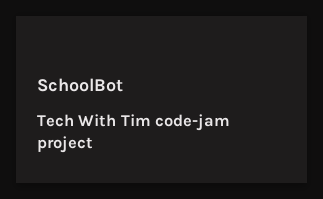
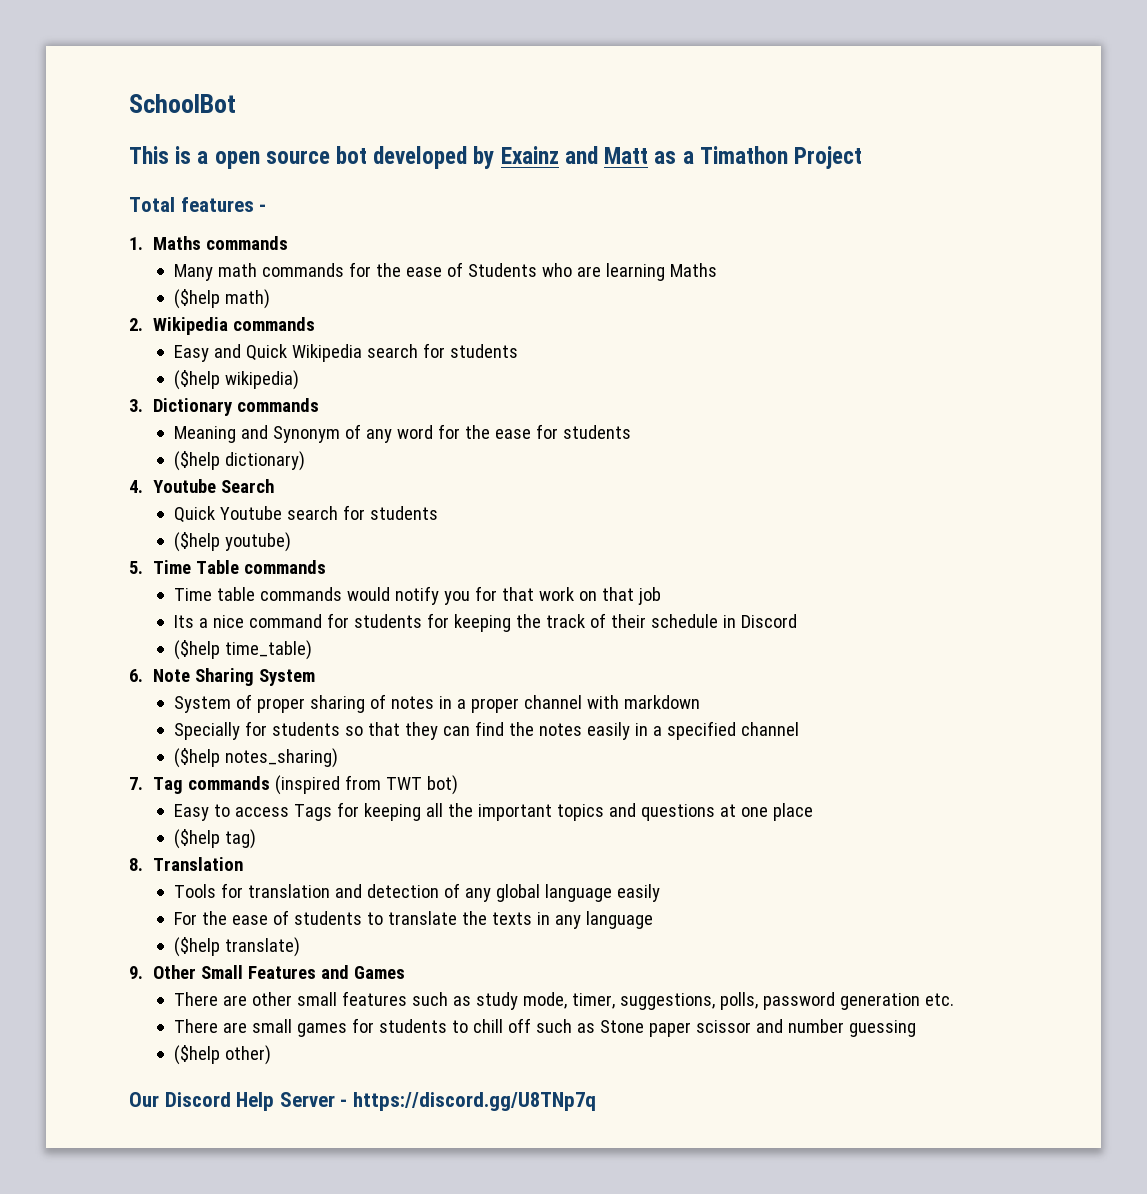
[37,114,231,131] [37,136,93,153] Tech With Tim code-jam project -> [129,146,862,169] [129,197,267,212] [129,236,289,250] [173,262,717,281] [173,289,270,309] [129,317,316,335] [173,343,518,362] [173,370,299,390] [129,398,320,416] [173,424,631,443] [173,451,305,471] [129,479,275,493] [173,505,438,523] [173,532,291,552] [129,560,327,574] [173,586,661,605] [173,613,797,632] [173,640,312,660] [129,668,316,686] [173,694,700,713] [173,721,799,740] [173,748,338,768] [129,775,459,795] [173,802,813,821] [173,829,256,849] [129,857,244,871] [173,883,660,902] [173,910,653,929] [173,937,300,957] [129,965,406,979] [173,991,954,1010] [173,1018,916,1037] [173,1045,271,1065] [129,1092,596,1111] This is a open source bot developed by Exainz and Matt as a Timathon Project // Total features - // 1. Maths commands // Many math commands for the ease of Students who are learning Maths // ($help math) // 2. Wikipedia commands // Easy and Quick Wikipedia search for students // ($help wikipedia) // 3. Dictionary commands // Meaning and Synonym of any word for the ease for students // ($help dictionary) // 4. Youtube Search // Quick Youtube search for students // ($help youtube) // 5. Time Table commands // Time table commands would notify you for that work on that job // Its a nice command for students for keeping the track of their schedule in Discord // ($help time_table) // 6. Note Sharing System // System of proper sharing of notes in a proper channel with markdown // Specially for students so that they can find the notes easily in a specified channel // ($help notes_sharing) // 7. Tag commands (inspired from TWT bot) // Easy to access Tags for keeping all the important topics and questions at one place // ($help tag) // 8. Translation // Tools for translation and detection of any global language easily // For the ease of students to translate the texts in any language // ($help translate) // 9. Other Small Features and Games // There are other small features such as study mode, timer, suggestions, polls, password generation etc. // There are small games for students to chill off such as Stone paper scissor and number guessing // ($help other) // Our Discord Help Server - https://discord.gg/U8TNp7q

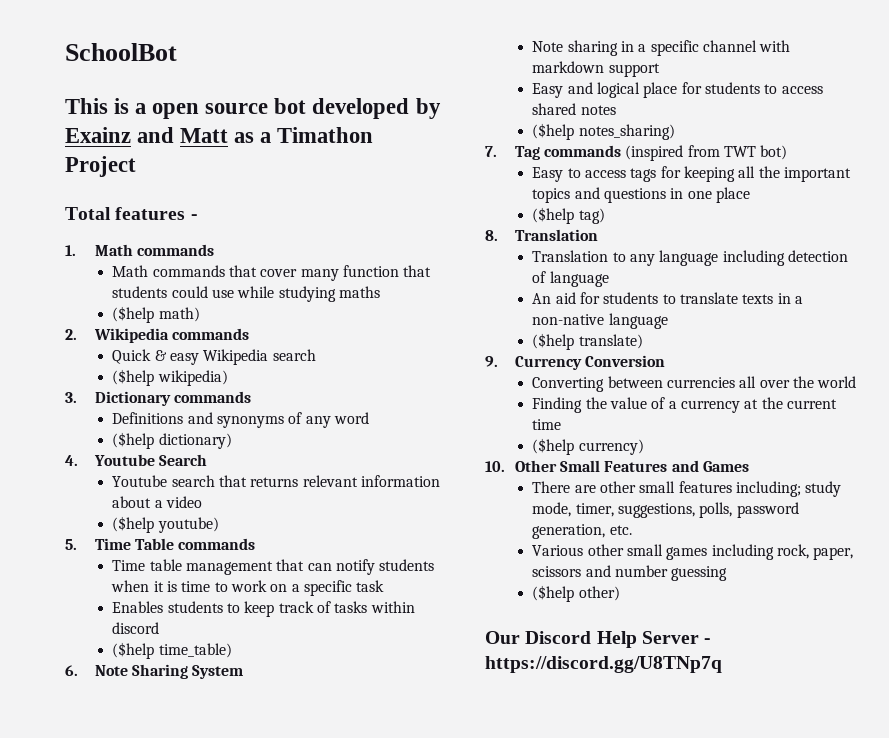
[153,236,289,250] [173,262,717,281] Maths commands // Many math commands for the ease of Students who are learning Maths -> [94,244,215,256] [112,265,432,281] [112,286,380,302] Math commands // Math commands that cover many function that students could use while studying maths
[173,344,287,362] Easy and Quick -> [112,349,199,365] Quick & easy
[422,343,518,358] for students -> (316, 355) none
[173,425,340,443] Meaning and Synonym -> [112,412,284,428] Definitions and synonyms
[437,424,631,439] for the ease for students -> (369, 418) none
[173,506,215,523] Quick -> (208, 460) none
[342,505,438,520] for students -> [218,475,440,487] [112,496,202,508] that returns relevant information about a video
[259,586,661,605] [173,613,797,632] commands would notify you for that work on that job // Its a nice command for students for keeping the track of their schedule in Discord -> [185,559,435,575] [111,580,385,596] [112,601,415,617] [112,622,160,634] management that can notify students when it is time to work on a specific task // Enables students to keep track of tasks within discord
[173,694,519,713] System of proper sharing of notes in a proper -> [532,40,699,56] Note sharing in a specific
[173,721,799,740] // Specially for students so that they can find the notes easily in a specified channel -> [608,63,660,77] [532,82,823,98] [532,103,616,115] support // Easy and logical place for students to access shared notes
[293,804,332,821] Tags -> [630,168,657,182] tags
[719,804,736,817] at -> [670,188,684,199] in
[173,883,660,902] [173,910,289,925] Tools for translation and detection of any global language easily // For the ease of -> [532,250,848,266] [532,271,609,287] [532,292,600,304] Translation to any language including detection of language // An aid for
[461,911,487,925] the -> (738, 298) none
[554,915,581,929] any -> [794,296,803,304] [532,314,605,325] a non-native
(143, 972) none -> [514,355,666,370] [532,376,857,392] [532,397,837,413] [532,419,562,430] [532,438,644,455] [485,461,505,472] Currency Conversion // Converting between currencies all over the world // Finding the value of a currency at the current time // ($help currency) // 10.
[411,992,471,1006] such as -> [735,481,801,497] including;
[839,993,920,1010] generation -> [532,524,606,539] generation,
[173,1018,751,1037] There are small games for students to chill off such as Stone paper scissor -> [532,544,854,560] [532,566,582,577] Various other small games including rock, paper, scissors

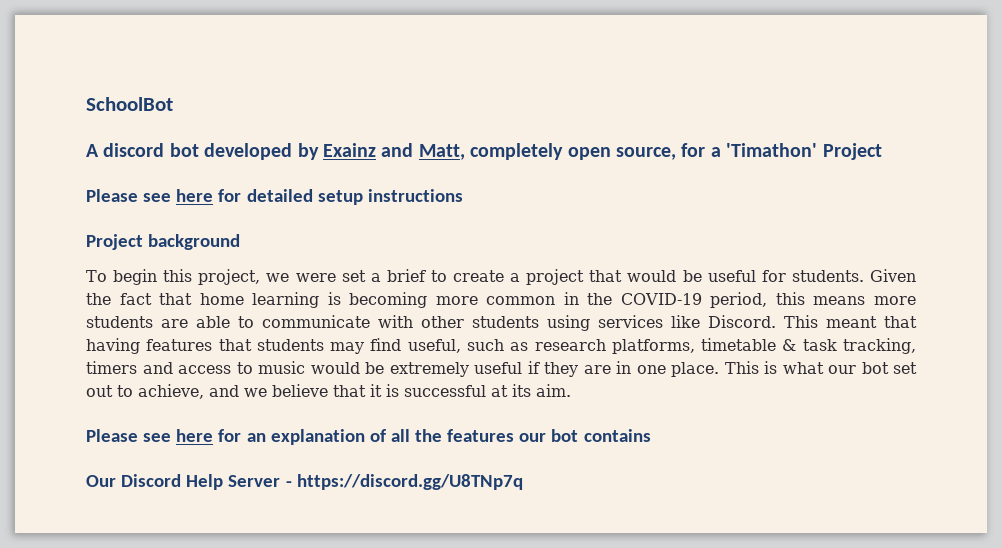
[65,98,269,119] This is a open source -> [86,143,165,157] A discord
[180,127,374,143] [65,156,136,177] [65,207,198,220] [65,244,215,256] [112,265,432,281] [112,286,380,302] [112,306,200,323] [65,328,250,343] [112,349,316,365] [112,369,228,386] [65,391,252,406] [112,412,369,428] [112,432,232,449] [65,454,208,466] [112,475,440,487] [112,496,202,508] [112,516,219,533] [65,538,256,550] [112,559,435,575] [111,580,385,596] [112,601,415,617] [112,622,160,634] [112,642,232,659] [65,664,244,679] [532,40,791,56] [532,61,660,77] [532,82,823,98] [532,103,616,115] [532,123,675,140] [485,145,788,161] [532,166,851,182] [532,187,750,203] [532,207,605,224] [485,229,598,241] [532,250,848,266] [532,271,609,287] [532,292,803,304] [532,313,668,329] [532,333,643,350] [485,355,666,370] [532,376,857,392] [532,397,837,413] [532,419,562,430] [532,438,644,455] [485,460,750,472] [532,481,842,497] [532,502,799,518] [532,524,632,539] [532,544,854,560] [532,565,728,581] [532,585,620,602] Matt as a Timathon Project // Total features - // 1. Math commands // Math commands that cover many function that students could use while studying maths // ($help math) // 2. Wikipedia commands // Quick & easy Wikipedia search // ($help wikipedia) // 3. Dictionary commands // Definitions and synonyms of any word // ($help dictionary) // 4. Youtube Search // Youtube search that returns relevant information about a video // ($help youtube) // 5. Time Table commands // Time table management that can notify students when it is time to work on a specific task // Enables students to keep track of tasks within discord // ($help time_table) // 6. Note Sharing System // Note sharing in a specific channel with markdown support // Easy and logical place for students to access shared notes // ($help notes_sharing) // 7. Tag commands (inspired from TWT bot) // Easy to access tags for keeping all the important topics and questions in one place // ($help tag) // 8. Translation // Translation to any language including detection of language // An aid for students to translate texts in a non-native language // ($help translate) // 9. Currency Conversion // Converting between currencies all over the world // Finding the value of a currency at the current time // ($help currency) // 10. Other Small Features and Games // There are other small features including; study mode, timer, suggestions, polls, password generation, etc. // Various other small games including rock, paper, scissors and number guessing // ($help other) -> [418,143,882,160] [86,189,463,205] [86,234,241,250] [86,269,917,285] [86,292,916,308] [86,315,917,331] [86,338,917,354] [86,361,917,377] [86,384,571,399] [86,429,651,445] Matt, completely open source, for a 'Timathon' Project // Please see here for detailed setup instructions // Project background // To begin this project, we were set a brief to create a project that would be useful for students. Given the fact that home learning is becoming more common in the COVID-19 period, this means more students are able to communicate with other students using services like Discord. This meant that having features that students may find useful, such as research platforms, timetable & task tracking, timers and access to music would be extremely useful if they are in one place. This is what our bot set out to achieve, and we believe that it is successful at its aim. // Please see here for an explanation of all the features our bot contains

